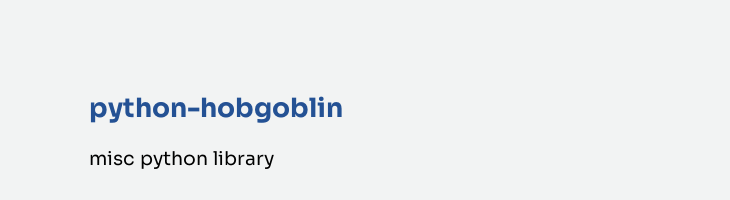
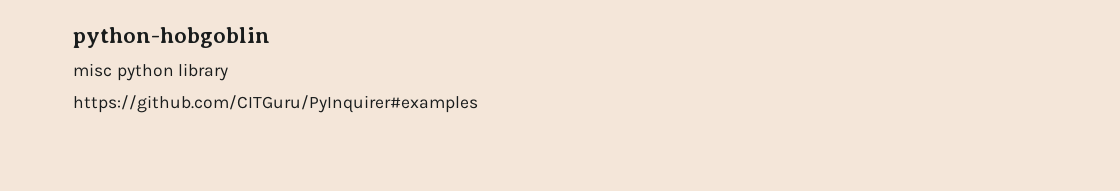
(275, 159) none -> [73,95,478,113] // https://github.com/CITGuru/PyInquirer#examples

